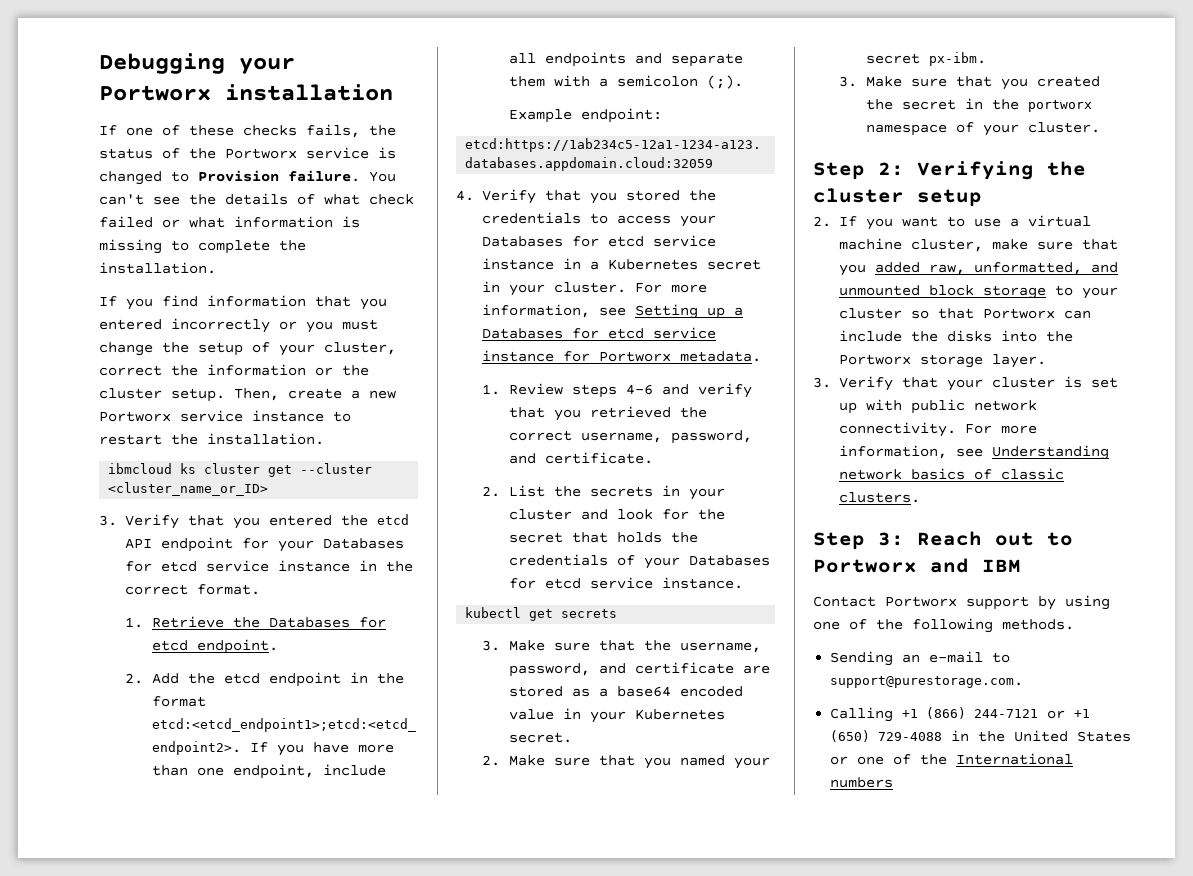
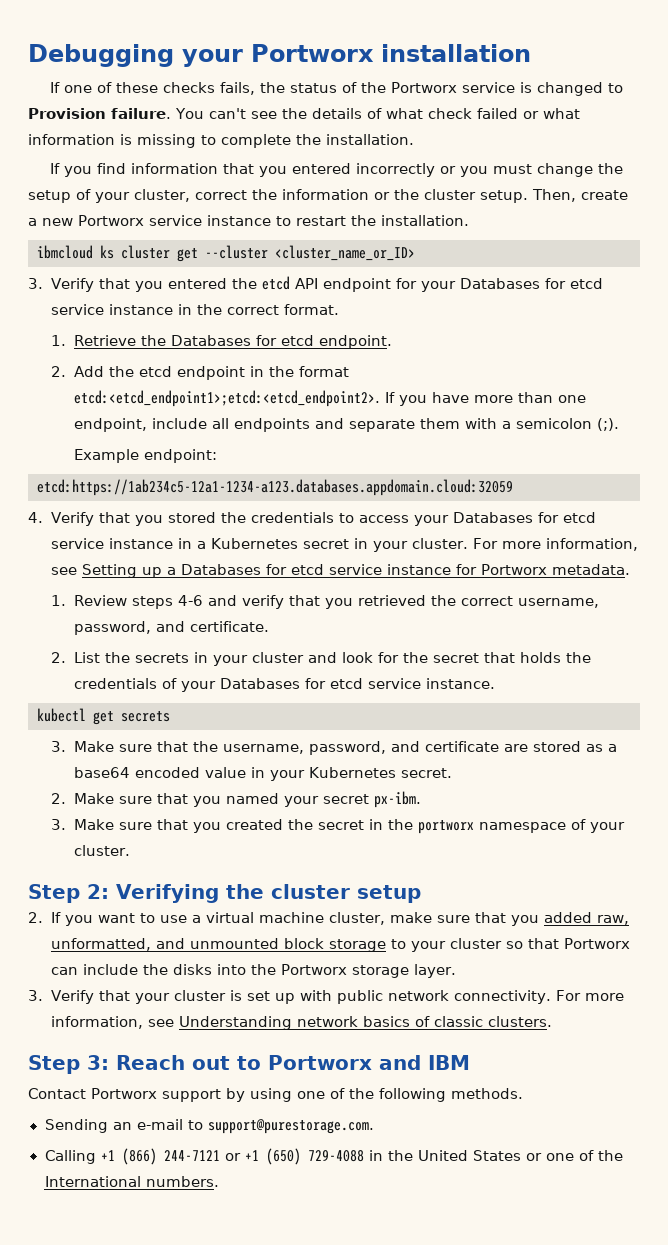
[830,777,894,788] numbers -> [145,1176,219,1187] numbers.

